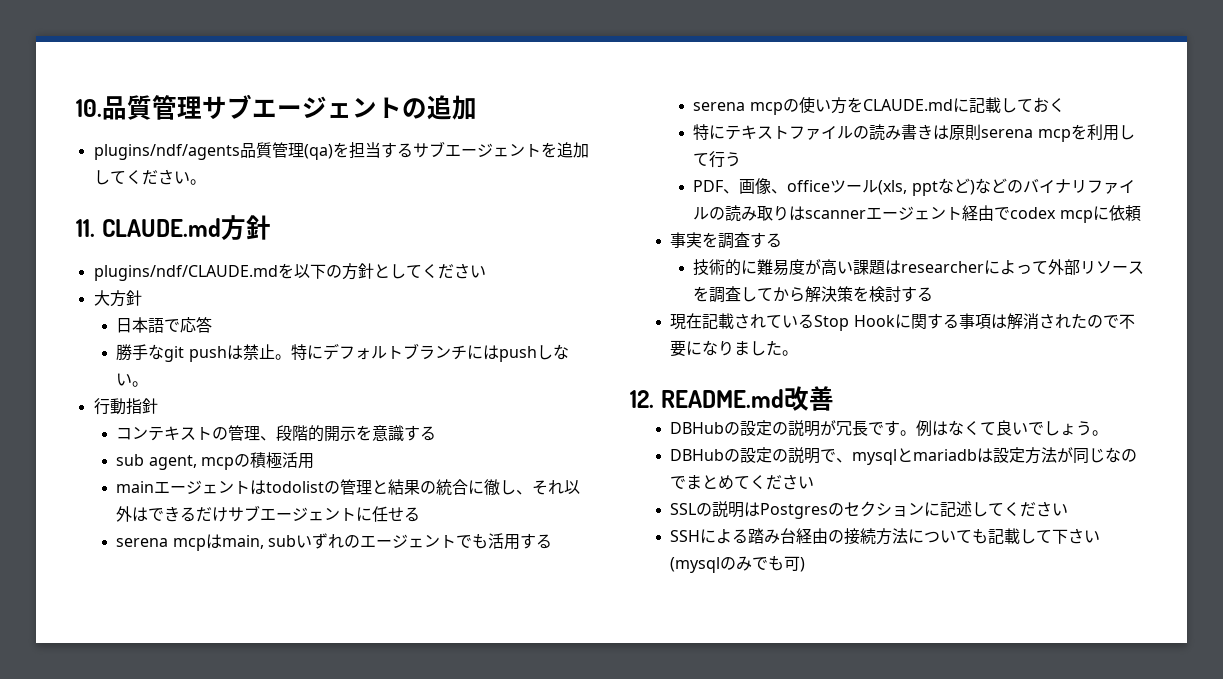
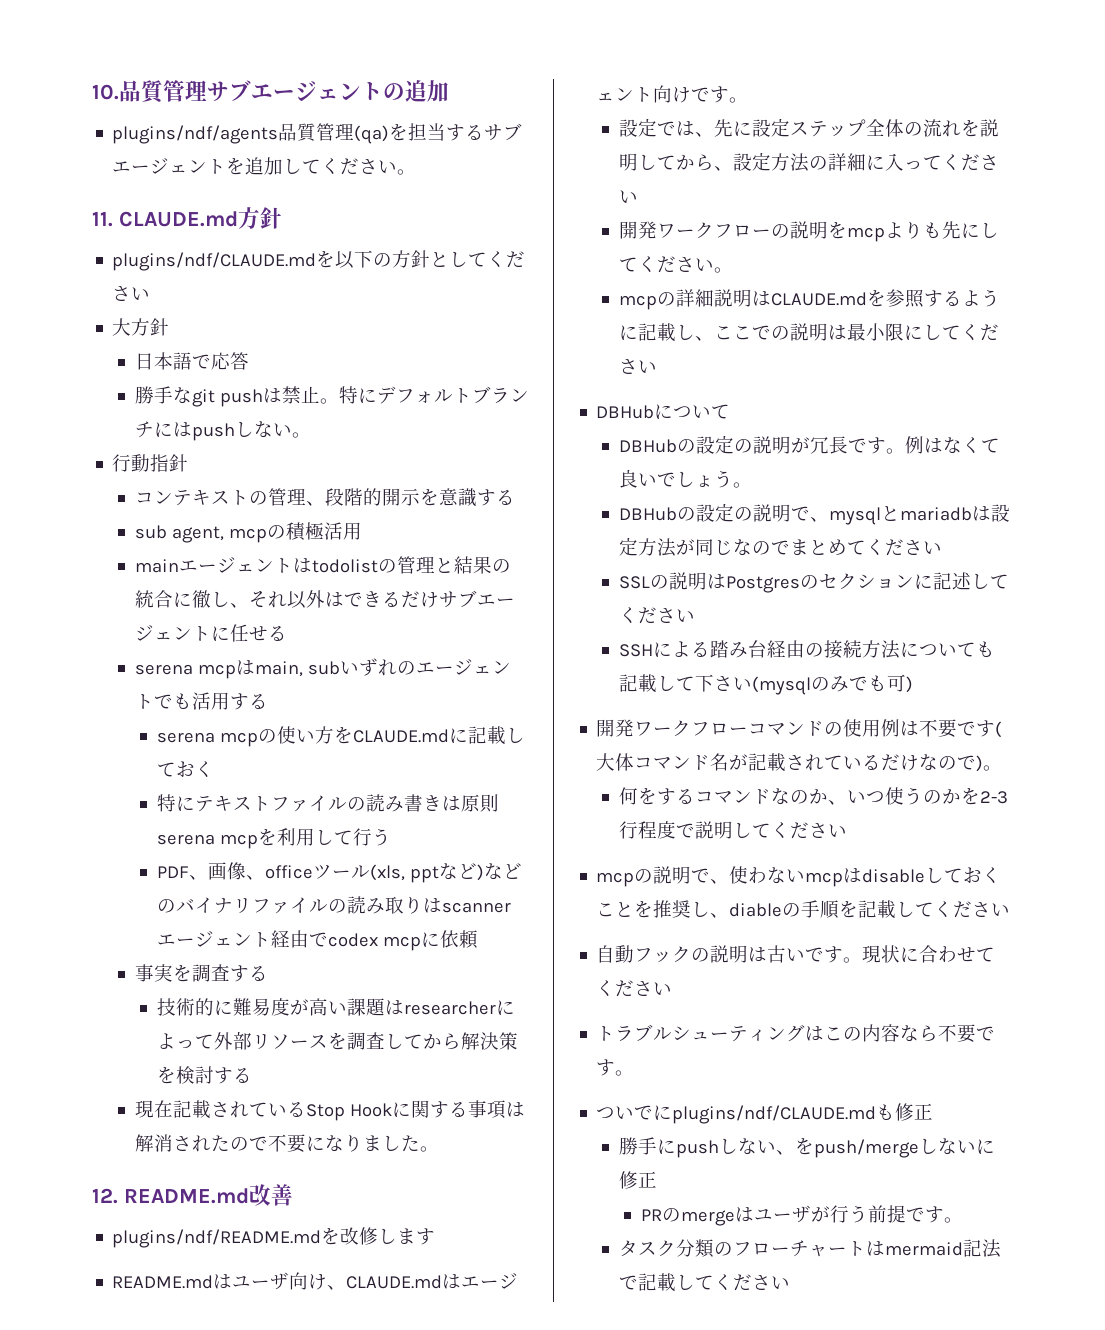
(834, 398) none -> [112,1227,436,1248] [112,1272,519,1290] [596,85,749,103] [618,118,999,137] [618,152,999,172] [618,190,638,204] [618,221,999,242] [618,256,733,273] [618,289,1000,310] [618,323,999,342] [618,359,657,374] [596,404,731,419] // plugins/ndf/README.mdを改修します // README.mdはユーザ向け、CLAUDE.mdはエージェント向けです。 // 設定では、先に設定ステップ全体の流れを説明してから、設定方法の詳細に入ってください // 開発ワークフローの説明をmcpよりも先にしてください。 // mcpの詳細説明はCLAUDE.mdを参照するように記載し、ここでの説明は最小限にしてください // DBHubについて
(806, 564) none -> [596,719,1003,738] [596,753,1003,772] [618,787,1008,805] [618,821,847,839] [596,866,1002,887] [596,900,1011,919] [596,945,996,963] [596,980,673,997] [596,1024,996,1043] [596,1059,635,1076] [596,1103,934,1124] [618,1137,995,1158] [618,1171,657,1189] [641,1205,964,1226] [618,1239,1001,1258] [618,1273,790,1292] // 開発ワークフローコマンドの使用例は不要です(大体コマンド名が記載されているだけなので)。 // 何をするコマンドなのか、いつ使うのかを2-3行程度で説明してください // mcpの説明で、使わないmcpはdisableしておくことを推奨し、diableの手順を記載してください // 自動フックの説明は古いです。現状に合わせてください // トラブルシューティングはこの内容なら不要です。 // ついでにplugins/ndf/CLAUDE.mdも修正 // 勝手にpushしない、をpush/mergeしないに修正 // PRのmergeはユーザが行う前提です。 // タスク分類のフローチャートはmermaid記法で記載してください

